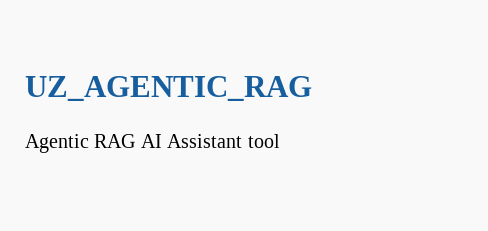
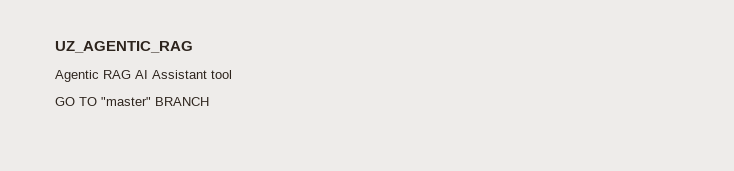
(280, 141) none -> [55,97,209,106] // GO TO "master" BRANCH

